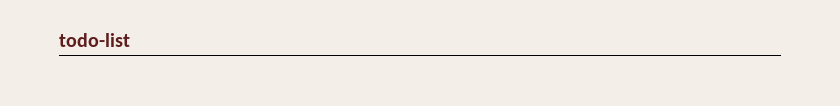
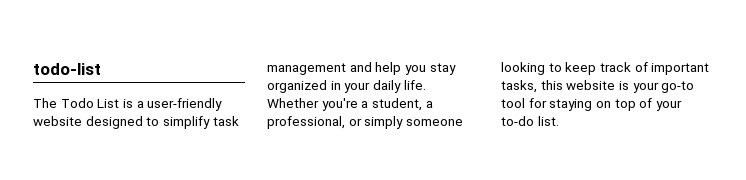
(130, 40) none -> [33,98,223,111] [33,116,239,129] [267,62,456,75] [267,80,426,93] [267,98,433,111] [267,116,463,129] [501,62,710,75] [501,80,695,93] [501,98,682,111] [501,116,559,126] // The Todo List is a user-friendly website designed to simplify task management and help you stay organized in your daily life. Whether you're a student, a professional, or simply someone looking to keep track of important tasks, this website is your go-to tool for staying on top of your to-do list.

